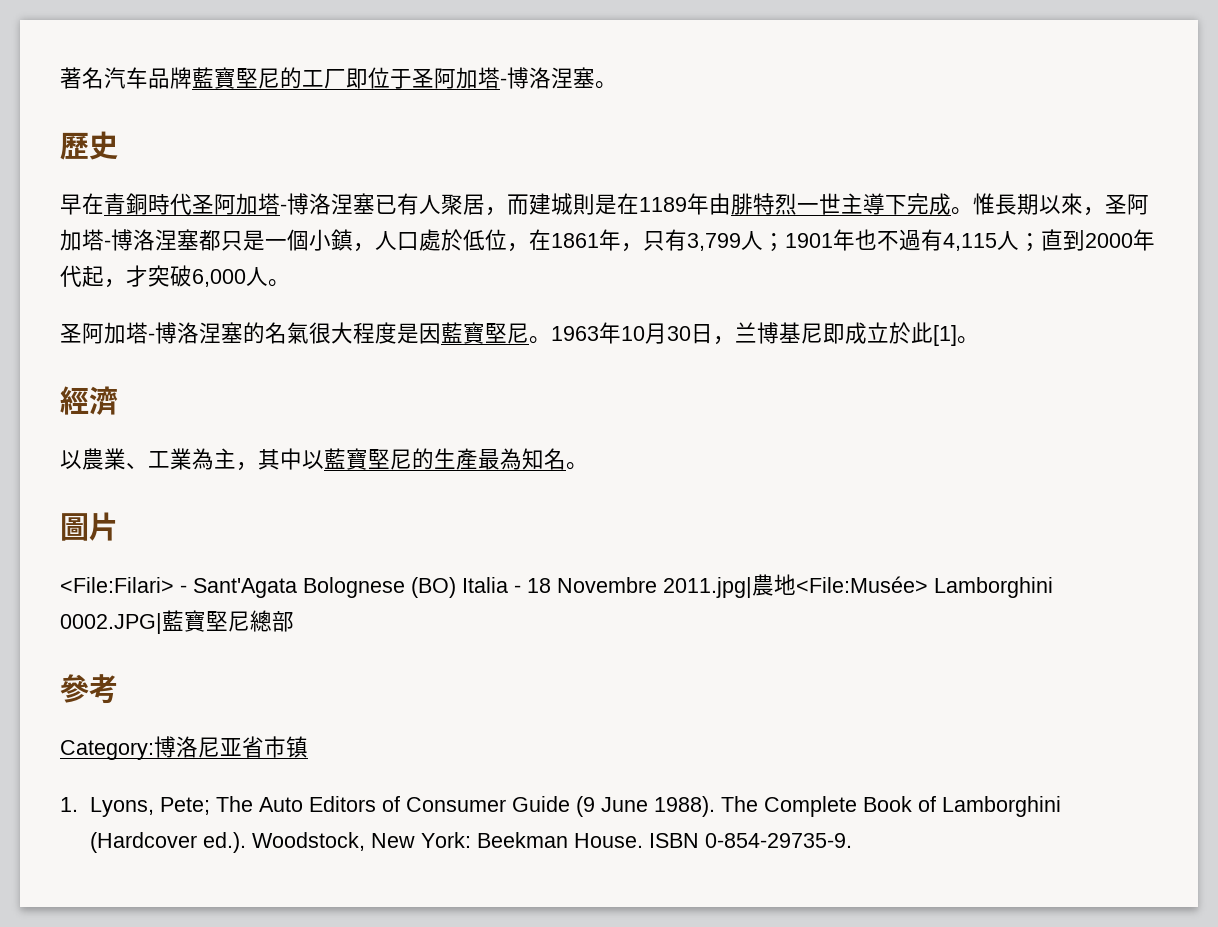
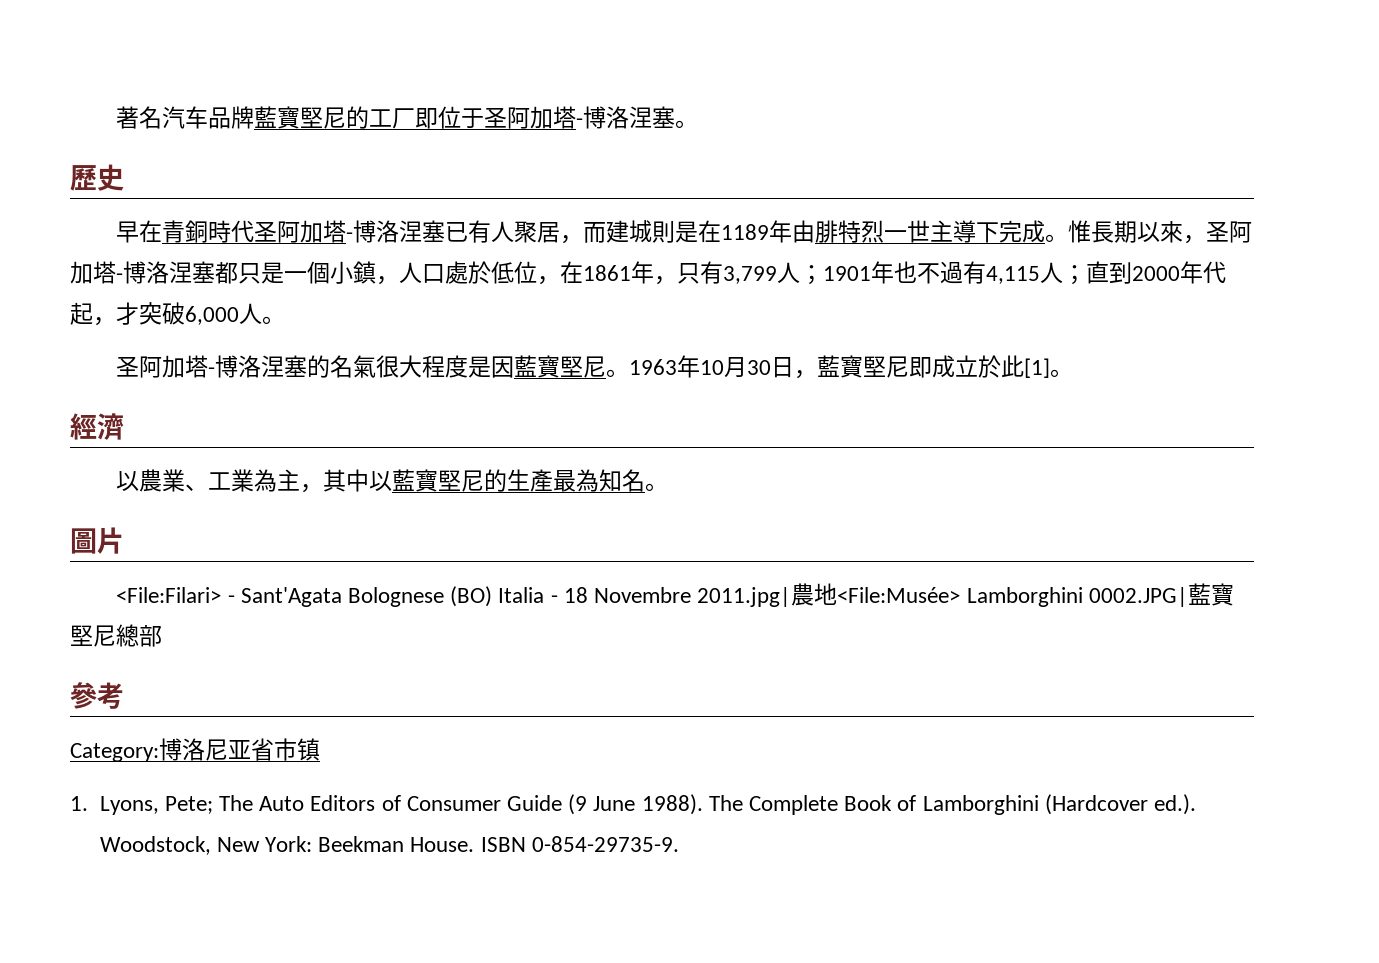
[735,322,801,344] 兰博基 -> [817,355,887,378] 藍寶堅

